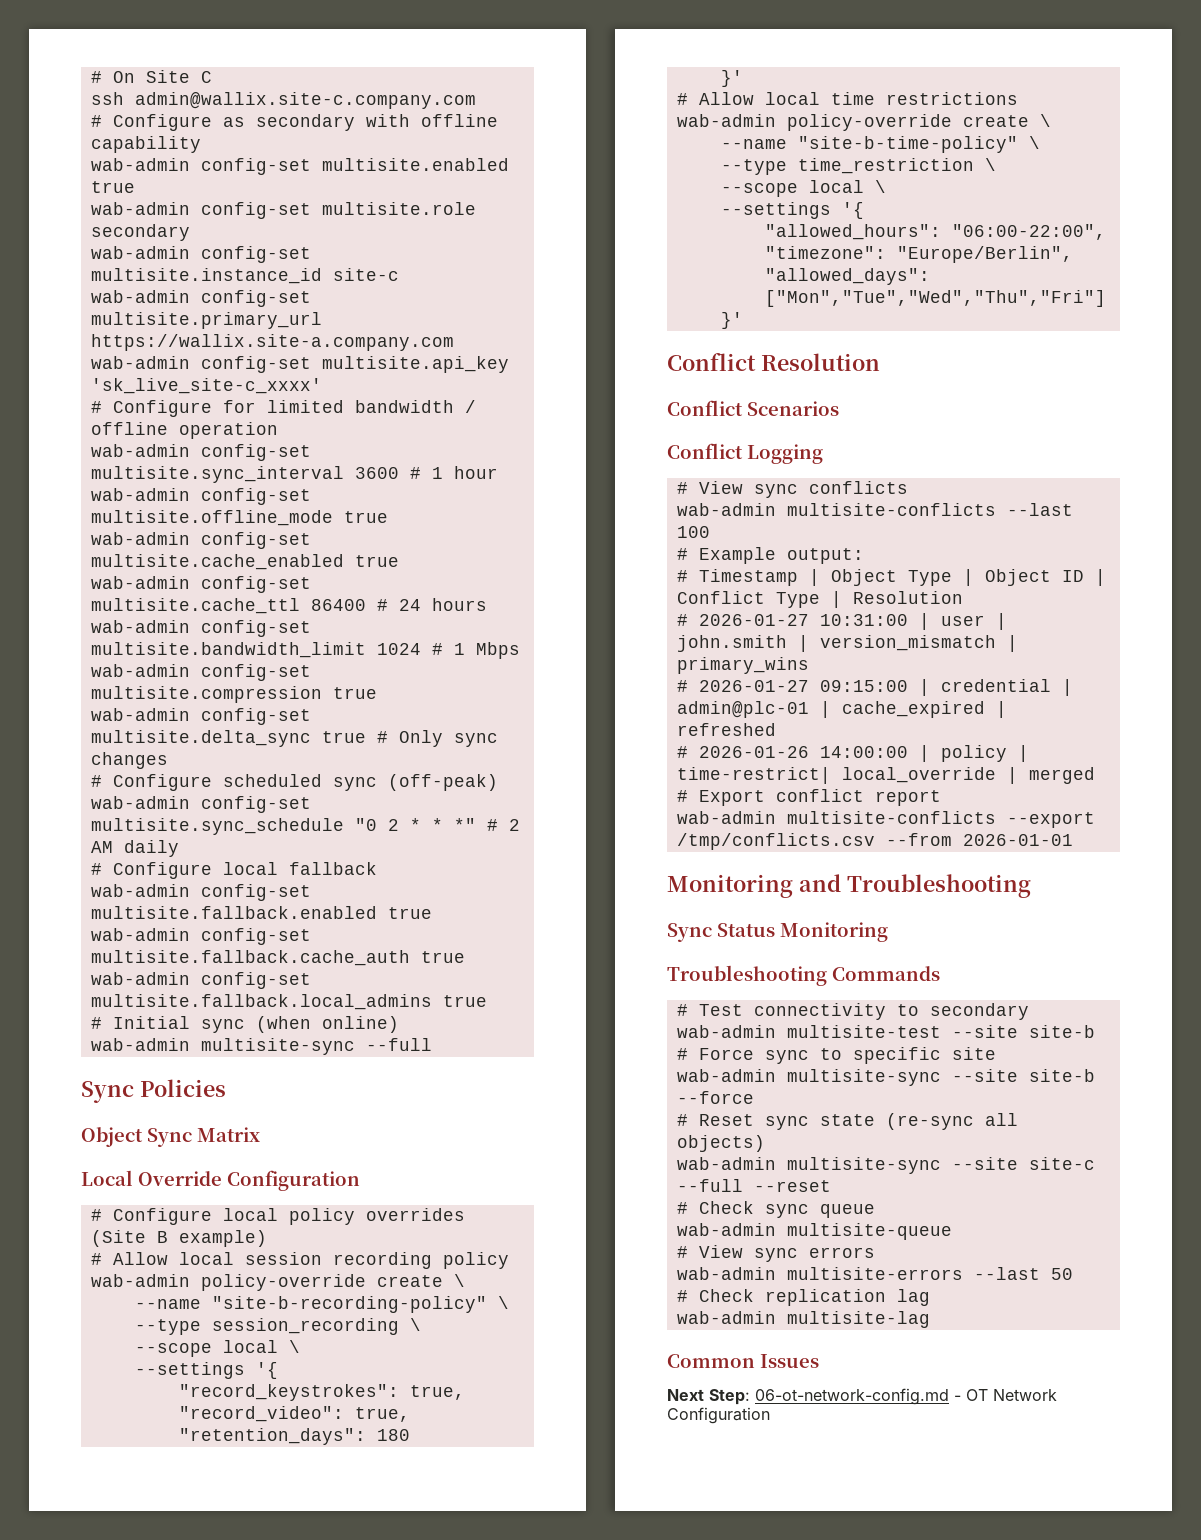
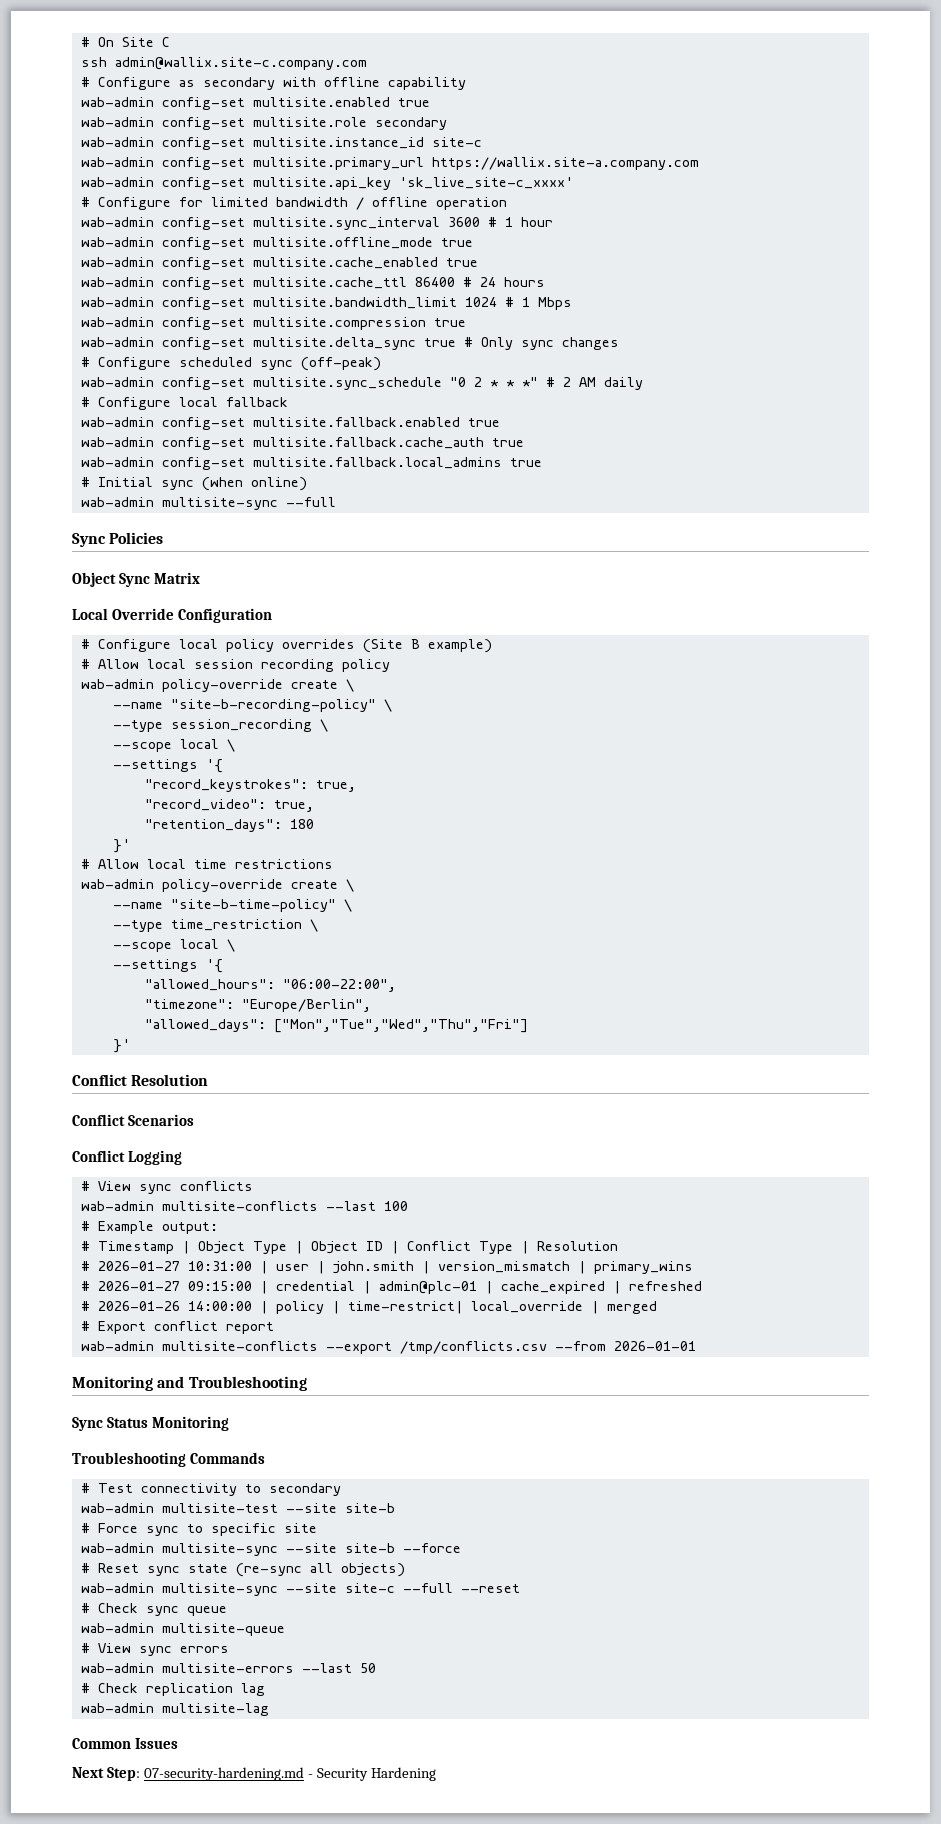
[755,1388,1057,1405] [667,1407,770,1424] 06-ot-network-config.md - OT Network Configuration -> [143,1767,436,1781] 07-security-hardening.md - Security Hardening

